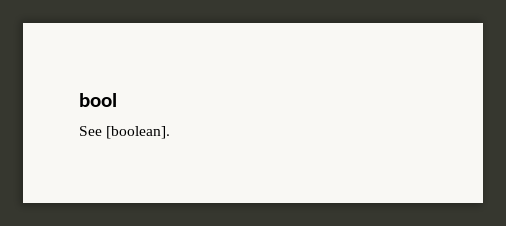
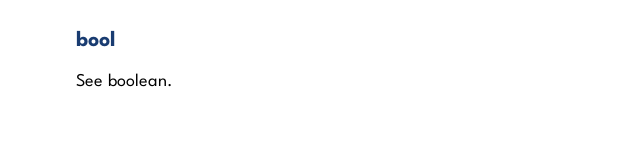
[106,126,171,139] [boolean]. -> [107,73,173,87] boolean.

